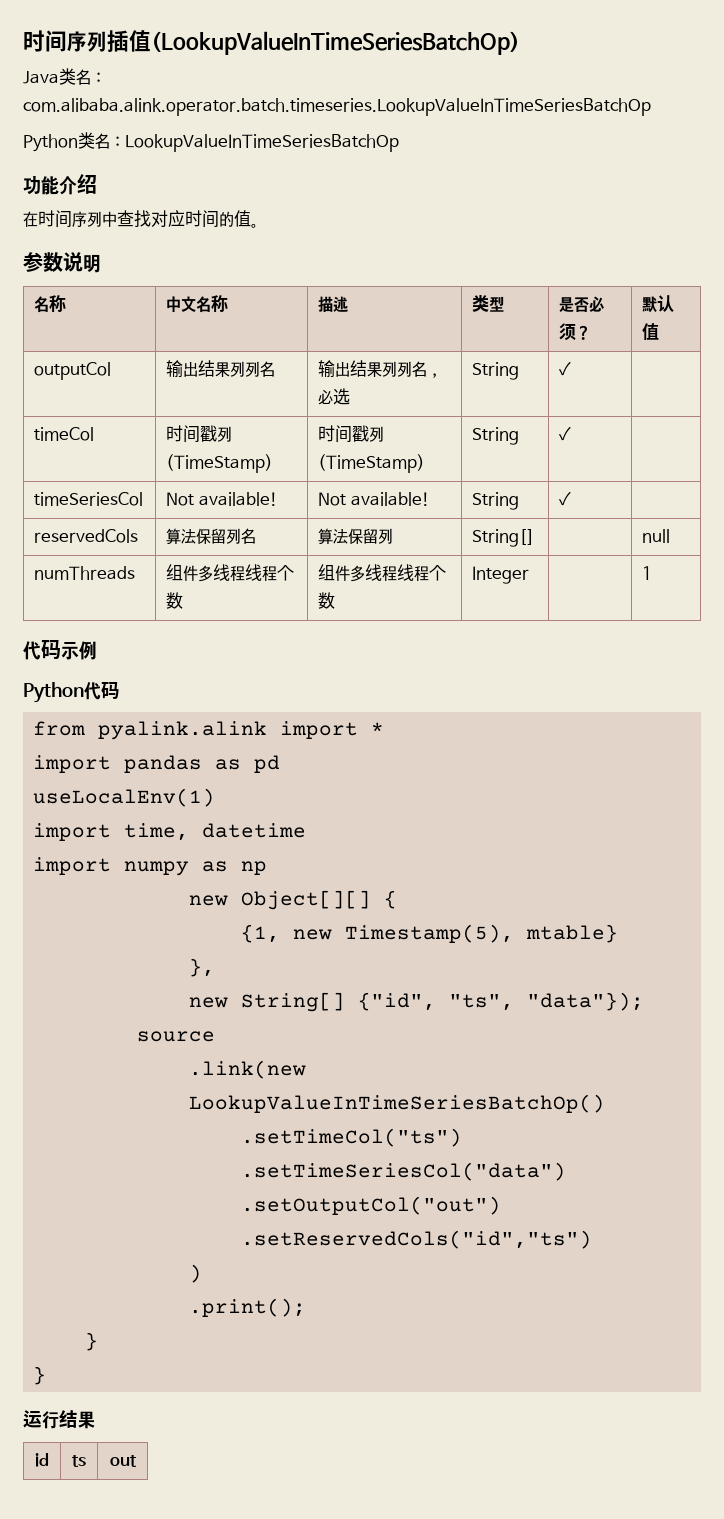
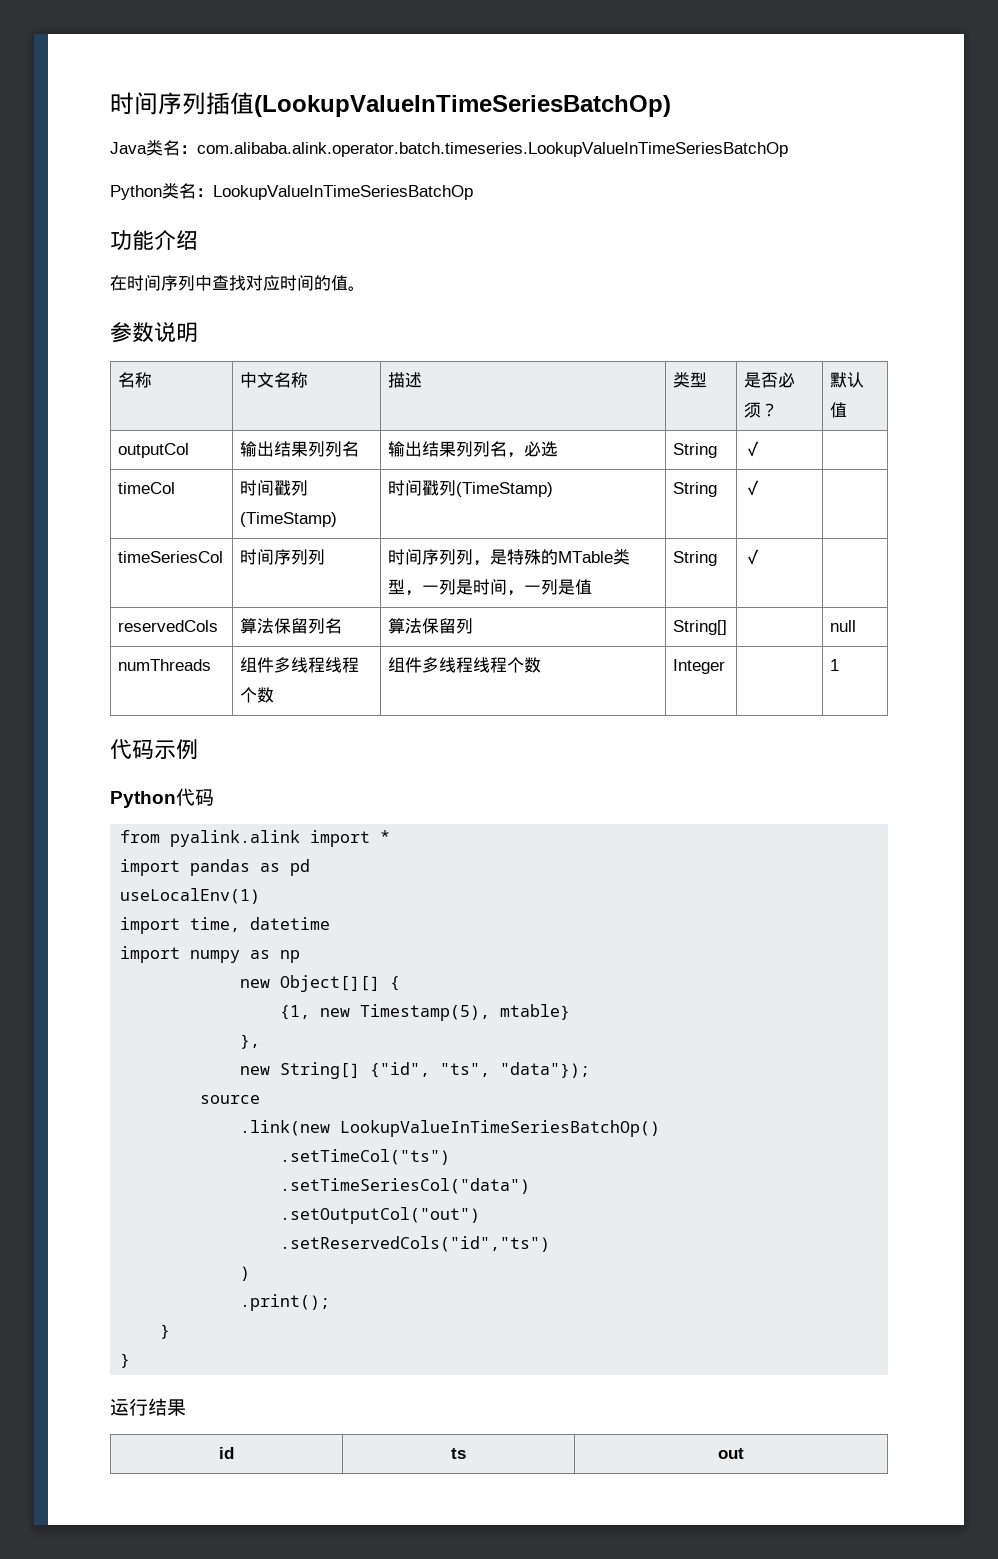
[166,492,278,506] [318,492,430,506] Not available! | Not available! -> [240,549,326,565] [388,549,631,566] [388,579,593,596] 时间序列列 | 时间序列列，是特殊的MTable类型，一列是时间，一列是值

